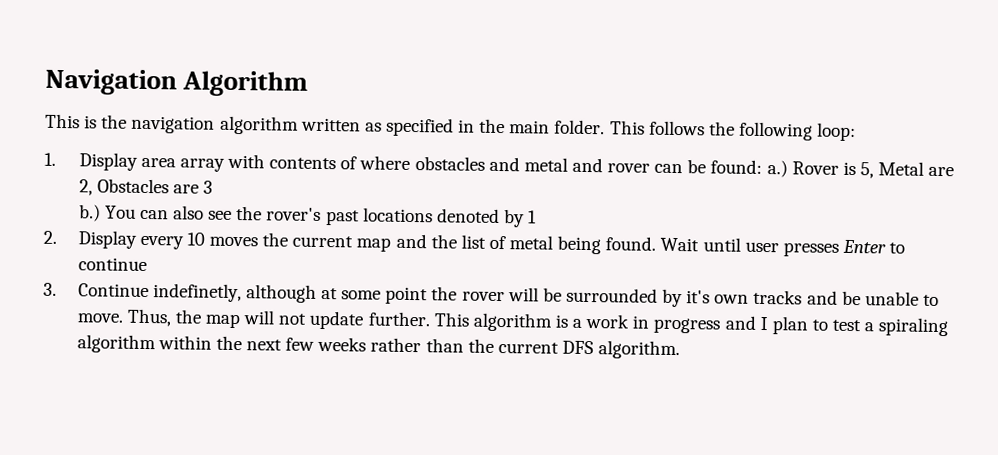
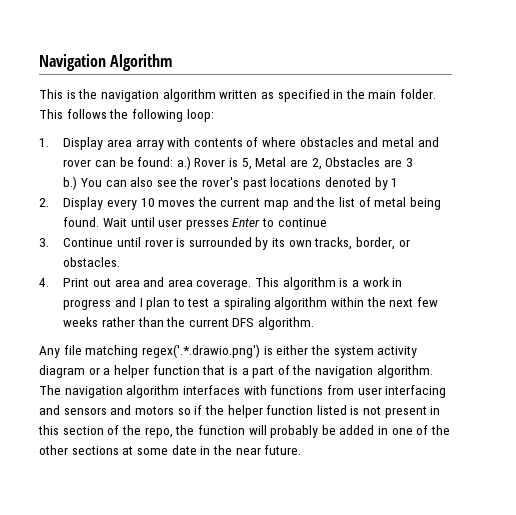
[152,283,939,308] [76,308,431,330] indefinetly, although at some point the rover will be surrounded by it's own tracks and be unable to move. Thus, the map will not update further. -> [116,237,410,250] [63,257,121,267] [39,277,252,290] until rover is surrounded by its own tracks, border, or obstacles. // 4. Print out area and area coverage.
(681, 350) none -> [39,344,418,358] [39,365,433,378] [39,385,447,398] [39,405,441,418] [38,425,451,438] [39,445,302,455] // Any file matching regex('.*.drawio.png') is either the system activity diagram or a helper function that is a part of the navigation algorithm. The navigation algorithm interfaces with functions from user interfacing and sensors and motors so if the helper function listed is not present in this section of the repo, the function will probably be added in one of the other sections at some date in the near future.

